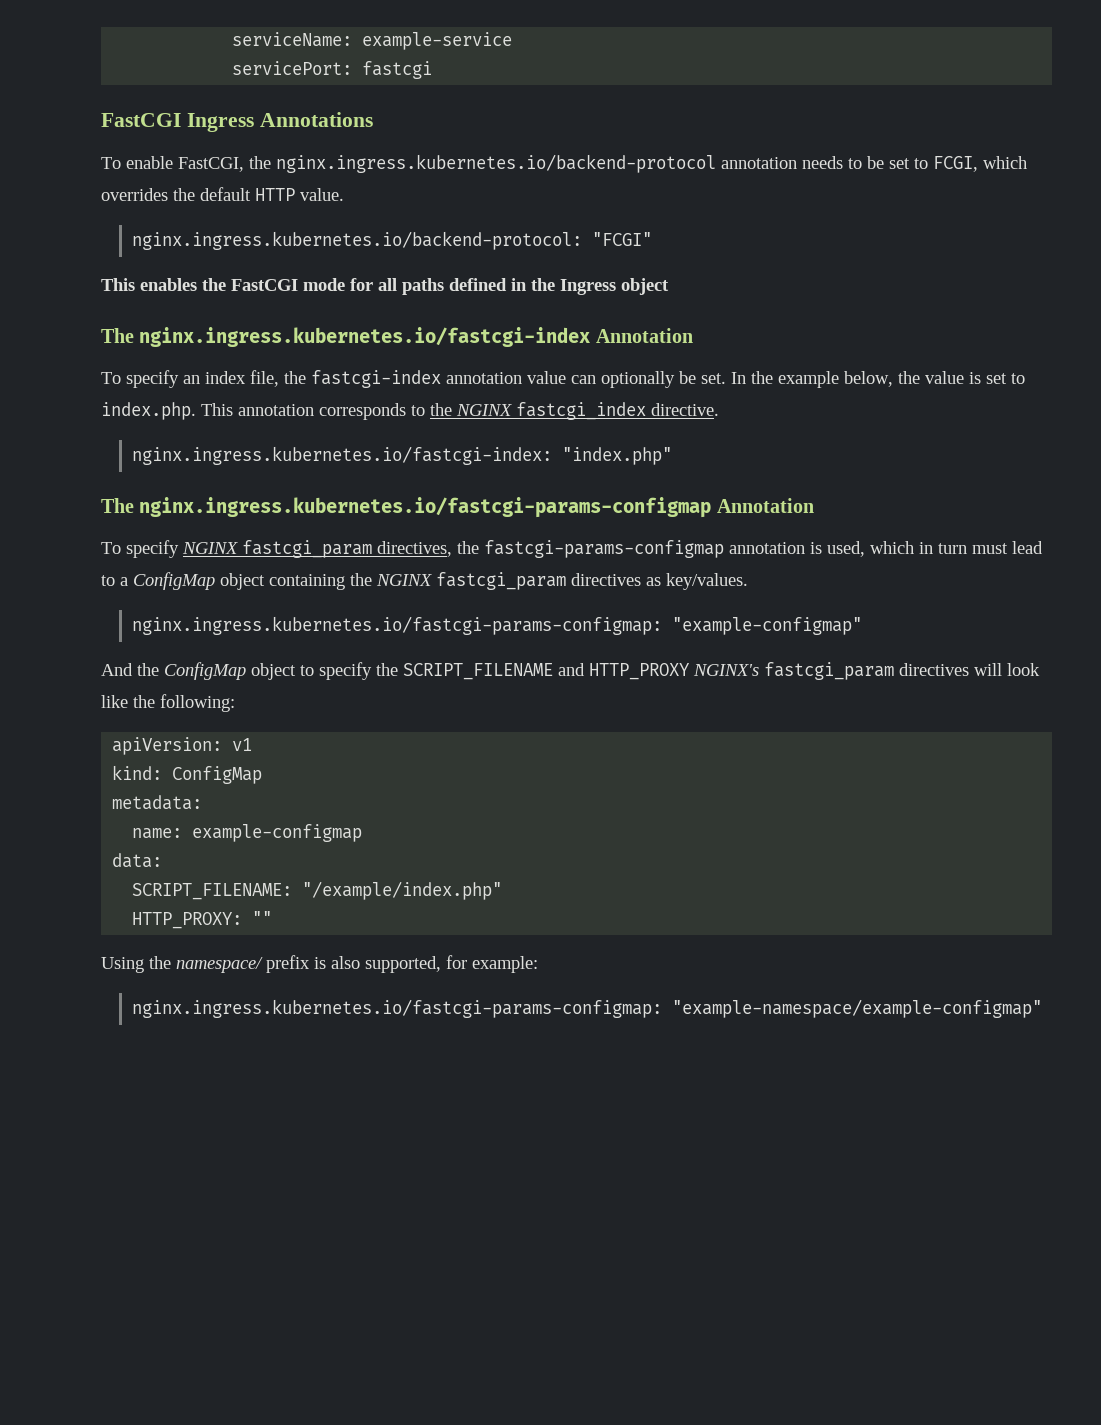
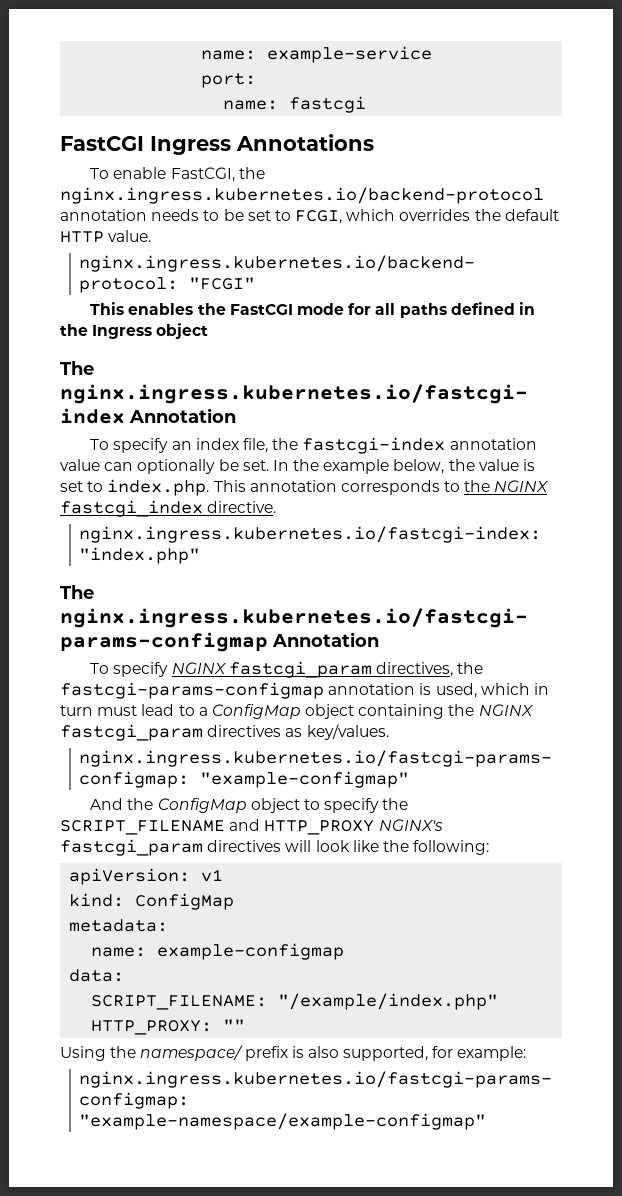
[232,32,353,47] serviceName: -> [201,50,257,60] name:
[232,61,353,75] servicePort: -> [201,73,257,88] [223,100,279,110] port: // name:

